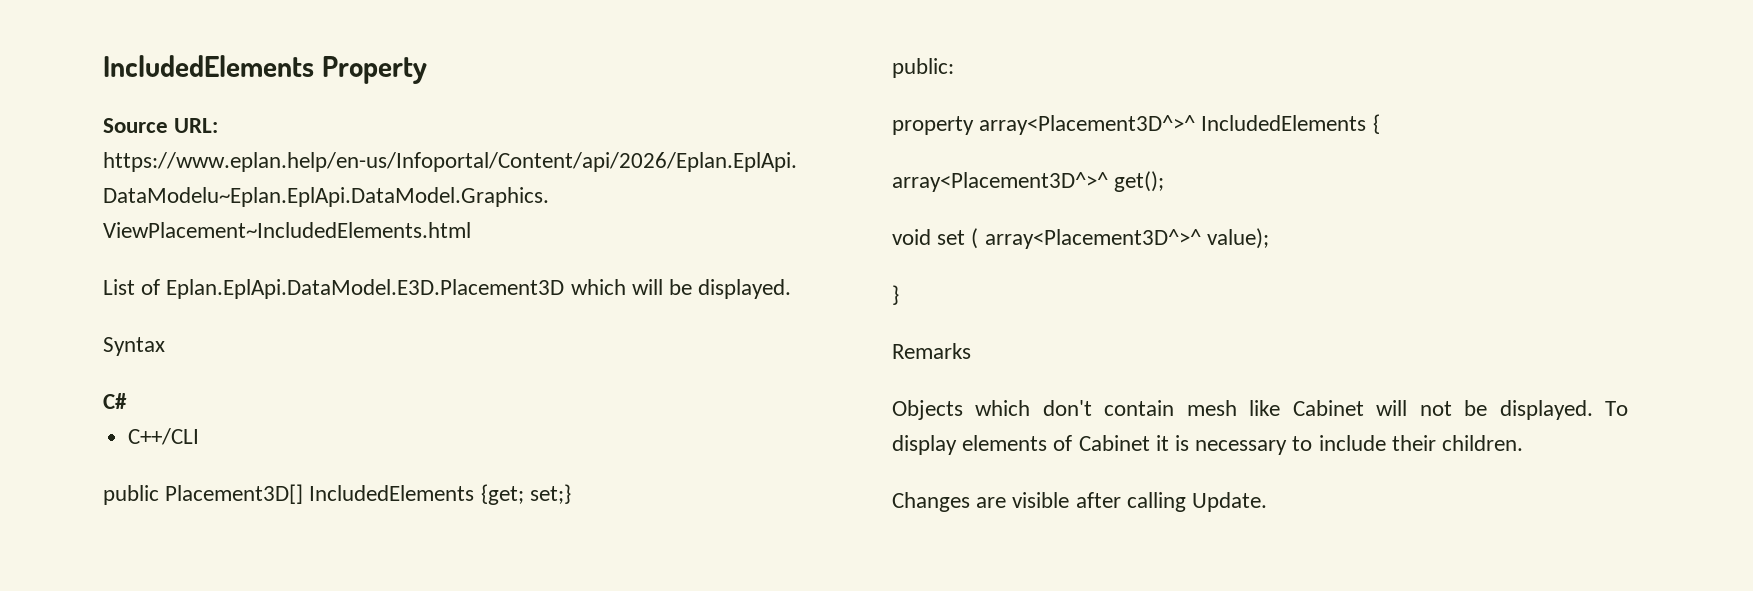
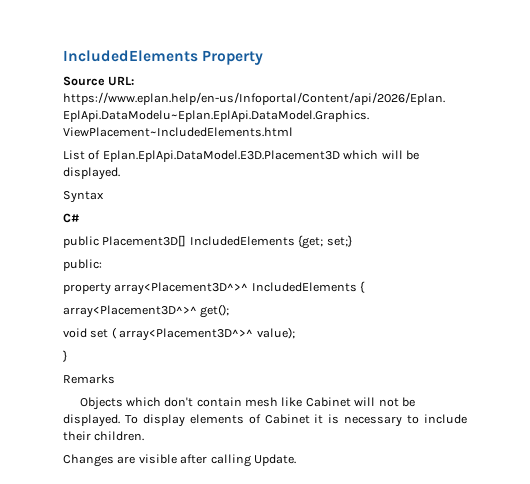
[128,428,200,445] // C++/CLI -> (79, 218) none

